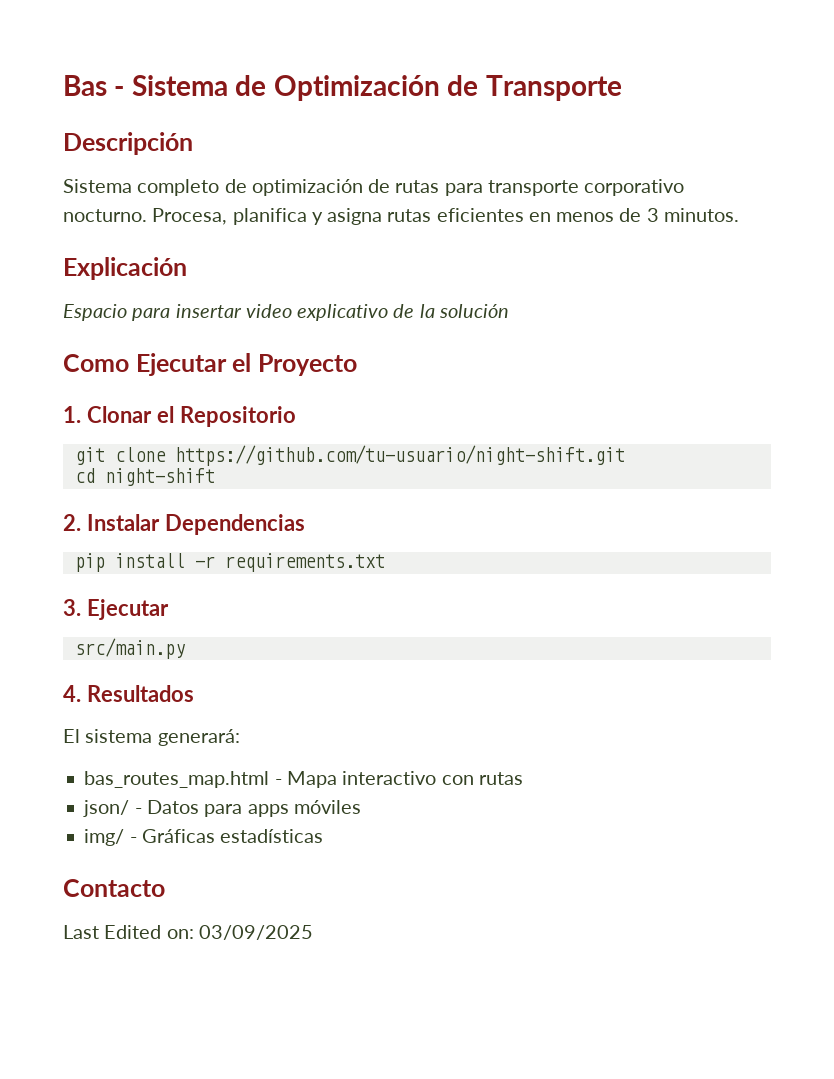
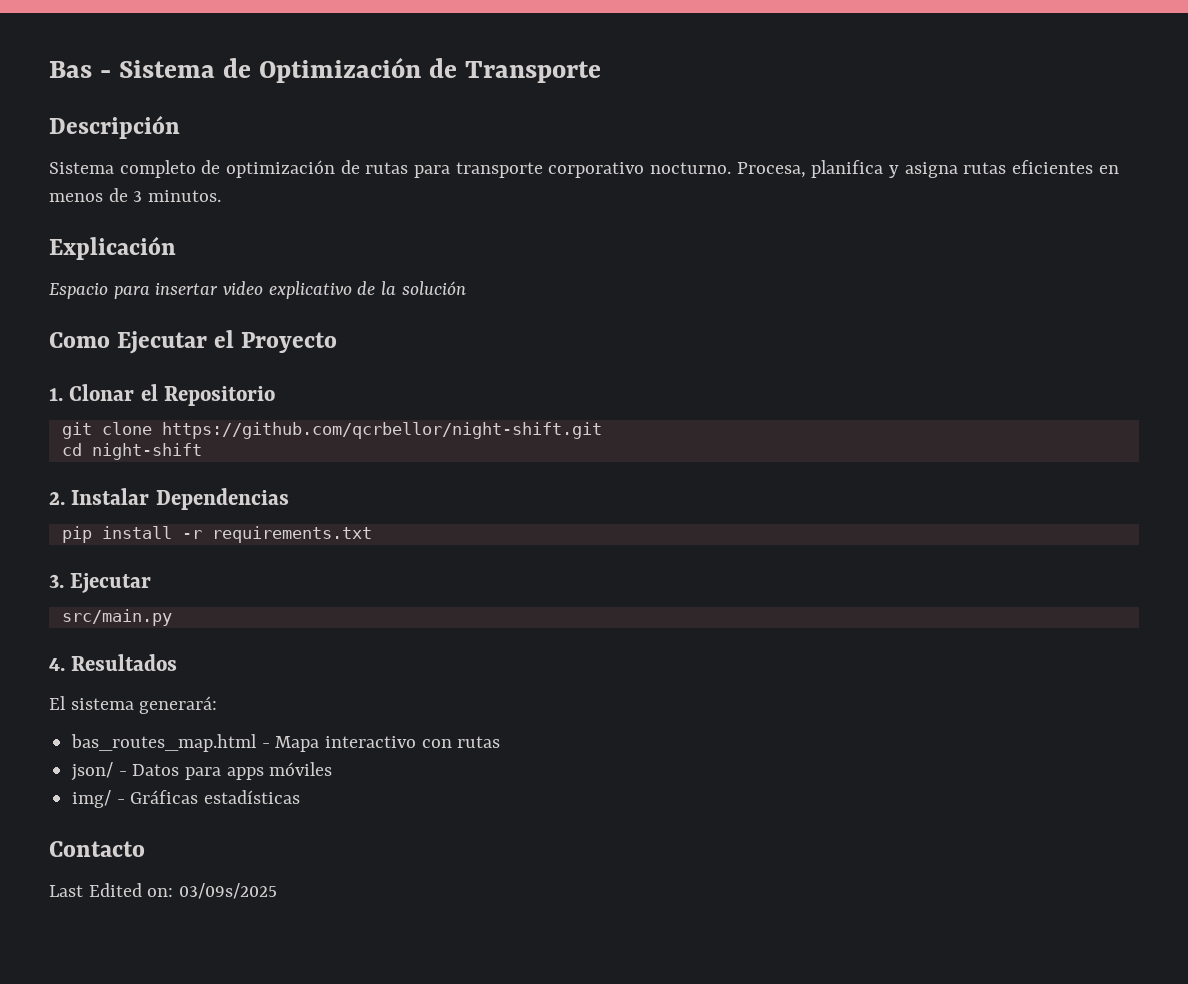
[174,445,625,466] https://github.com/tu-usuario/night-shift.git -> [161,422,602,439] https://github.com/qcrbellor/night-shift.git
[198,925,313,940] 03/09/2025 -> [179,883,278,899] 03/09s/2025

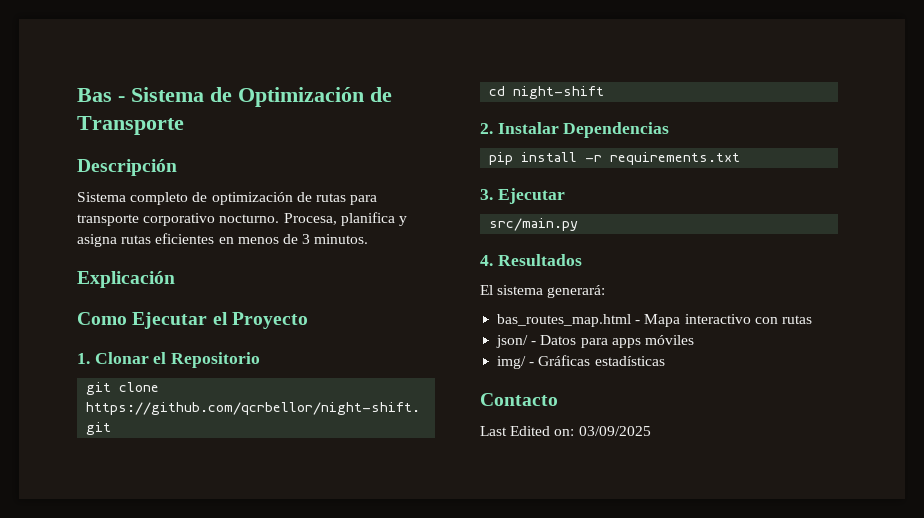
[49,281,466,299] // Espacio para insertar video explicativo de la solución -> (175, 279) none
[179,883,278,899] 03/09s/2025 -> [578,426,651,436] 03/09/2025

